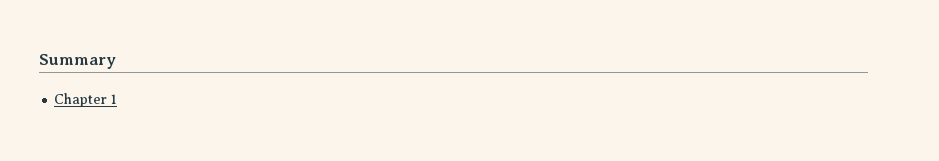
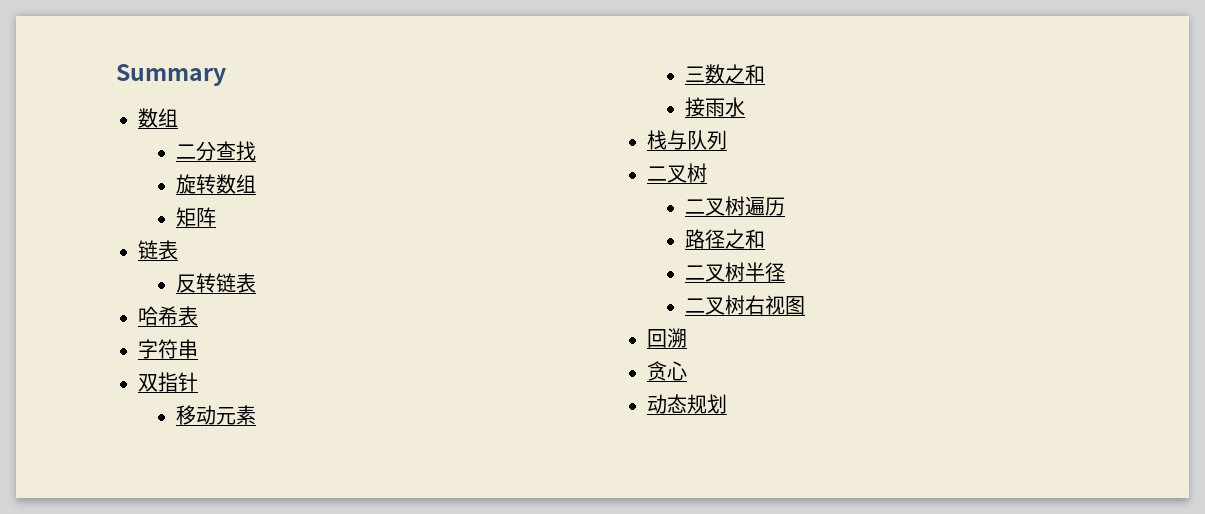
[54,93,118,107] Chapter 1 -> [138,108,178,128] [176,141,257,161] [176,174,257,194] [176,207,217,227] [138,240,178,260] [176,273,257,293] [138,306,198,326] [138,339,198,359] [138,372,198,392] [176,405,257,425] [685,64,766,84] [685,97,746,117] [647,130,727,150] [647,163,707,183] [685,196,786,216] [685,229,766,249] [685,262,786,282] [685,295,806,315] [647,328,687,348] [647,361,687,381] [647,394,727,414] 数组 // 二分查找 // 旋转数组 // 矩阵 // 链表 // 反转链表 // 哈希表 // 字符串 // 双指针 // 移动元素 // 三数之和 // 接雨水 // 栈与队列 // 二叉树 // 二叉树遍历 // 路径之和 // 二叉树半径 // 二叉树右视图 // 回溯 // 贪心 // 动态规划

